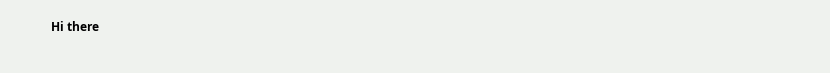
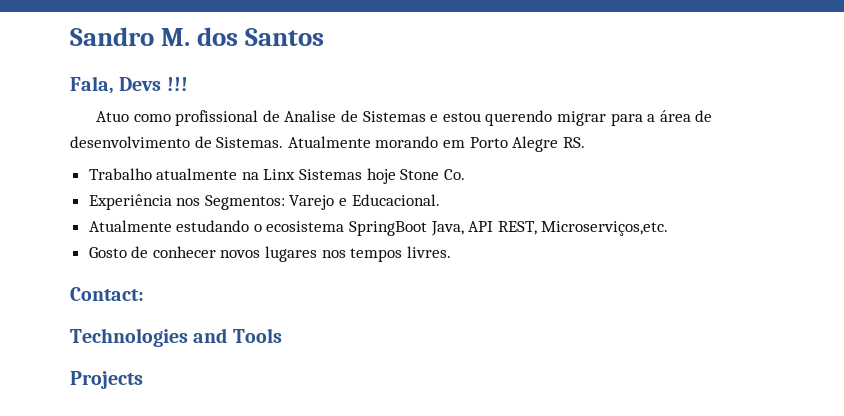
[51,21,100,31] Hi there -> [70,27,325,46] [70,76,188,94] [96,110,713,126] [70,136,585,152] [88,168,465,184] [88,194,440,210] [88,220,669,236] [88,246,451,262] [70,287,144,301] [70,328,282,347] [70,371,143,389] Sandro M. dos Santos // Fala, Devs !!! // Atuo como profissional de Analise de Sistemas e estou querendo migrar para a área de desenvolvimento de Sistemas. Atualmente morando em Porto Alegre RS. // Trabalho atualmente na Linx Sistemas hoje Stone Co. // Experiência nos Segmentos: Varejo e Educacional. // Atualmente estudando o ecosistema SpringBoot Java, API REST, Microserviços,etc. // Gosto de conhecer novos lugares nos tempos livres. // Contact: // Technologies and Tools // Projects

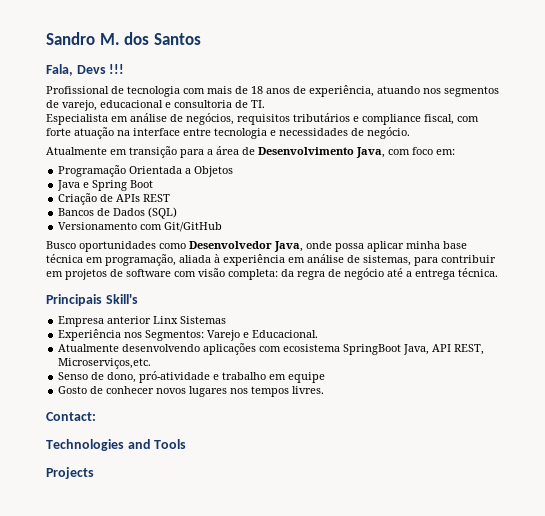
[96,110,713,126] [70,136,585,152] [88,168,259,180] Atuo como profissional de Analise de Sistemas e estou querendo migrar para a área de desenvolvimento de Sistemas. Atualmente morando em Porto Alegre RS. // Trabalho atualmente na -> [46,85,499,97] [46,100,265,111] [46,113,479,125] [46,127,410,139] [46,146,455,158] [58,165,234,177] [57,180,154,191] [58,193,171,205] [58,207,178,219] [58,222,223,232] [46,241,467,252] [46,254,496,266] [46,268,498,280] [46,294,138,306] [58,316,152,327] Profissional de tecnologia com mais de 18 anos de experiência, atuando nos segmentos de varejo, educacional e consultoria de TI. // Especialista em análise de negócios, requisitos tributários e compliance fiscal, com forte atuação na interface entre tecnologia e necessidades de negócio. // Atualmente em transição para a área de Desenvolvimento Java, com foco em: // Programação Orientada a Objetos // Java e Spring Boot // Criação de APIs REST // Bancos de Dados (SQL) // Versionamento com Git/GitHub // Busco oportunidades como Desenvolvedor Java, onde possa aplicar minha base técnica em programação, aliada à experiência em análise de sistemas, para contribuir em projetos de software com visão completa: da regra de negócio até a entrega técnica. // Principais Skill's // Empresa anterior
[366,168,465,184] hoje Stone Co. -> (227, 320) none
[176,220,262,232] estudando o -> [122,343,282,355] desenvolvendo aplicações com
(669, 228) none -> [58,371,326,383] // Senso de dono, pró-atividade e trabalho em equipe

